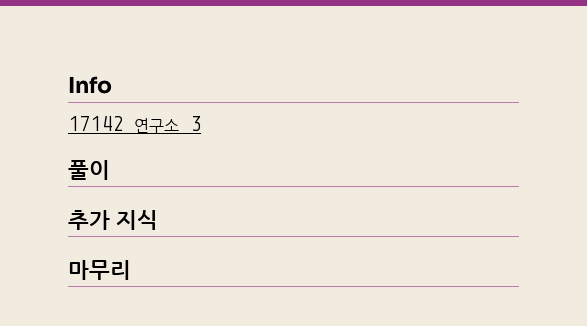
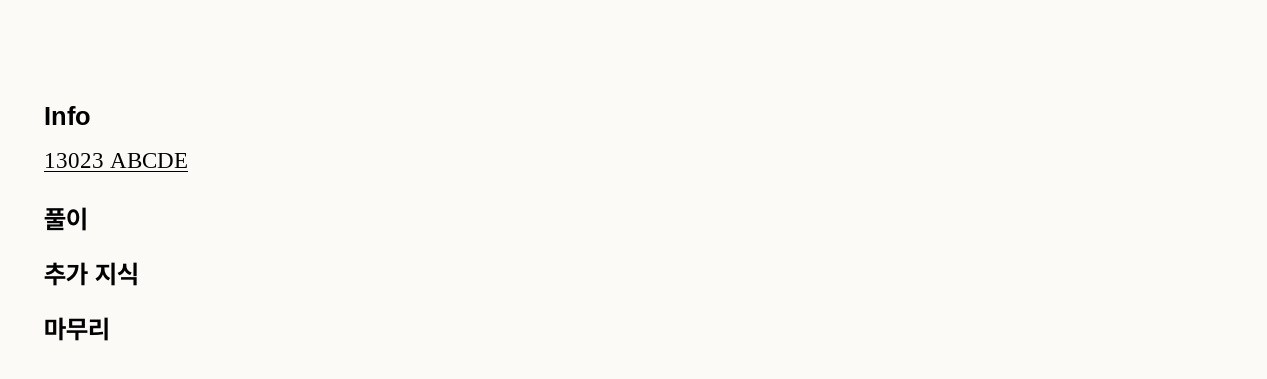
[68,116,201,133] 17142 연구소 3 -> [44,153,189,168] 13023 ABCDE

